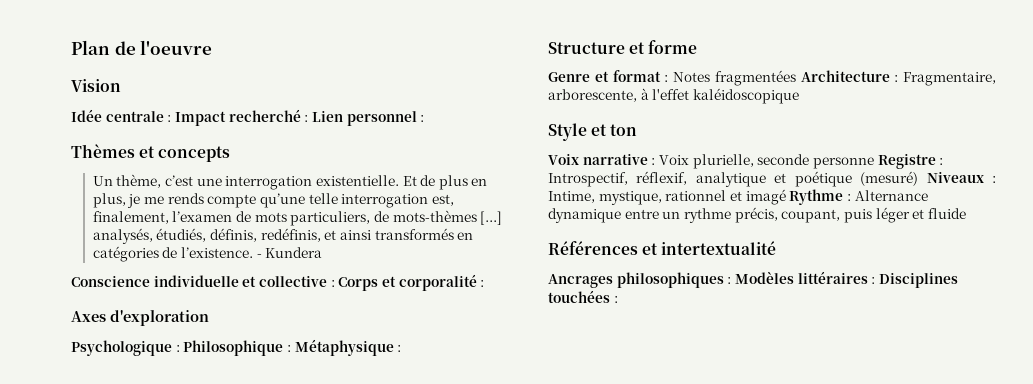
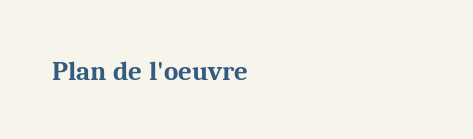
[71,79,121,92] [71,109,425,126] [71,144,231,162] [92,174,488,190] [92,193,454,208] [92,210,503,226] [92,228,474,244] [92,246,323,262] [71,274,485,291] [71,310,209,326] [71,339,402,356] [548,40,698,54] [548,70,996,86] [548,88,799,104] [548,123,638,141] [548,154,944,169] [548,171,997,187] [548,189,928,205] [548,207,966,223] [548,241,777,255] [548,271,958,288] [548,290,618,303] // Vision // Idée centrale : Impact recherché : Lien personnel : // Thèmes et concepts // Un thème, c’est une interrogation existentielle. Et de plus en plus, je me rends compte qu’une telle interrogation est, finalement, l’examen de mots particuliers, de mots-thèmes [...] analysés, étudiés, définis, redéfinis, et ainsi transformés en catégories de l’existence. - Kundera // Conscience individuelle et collective : Corps et corporalité : // Axes d'exploration // Psychologique : Philosophique : Métaphysique : // Structure et forme // Genre et format : Notes fragmentées Architecture : Fragmentaire, arborescente, à l'effet kaléidoscopique // Style et ton // Voix narrative : Voix plurielle, seconde personne Registre : Introspectif, réflexif, analytique et poétique (mesuré) Niveaux : Intime, mystique, rationnel et imagé Rythme : Alternance dynamique entre un rythme précis, coupant, puis léger et fluide // Références et intertextualité // Ancrages philosophiques : Modèles littéraires : Disciplines touchées : -> (249, 70) none

